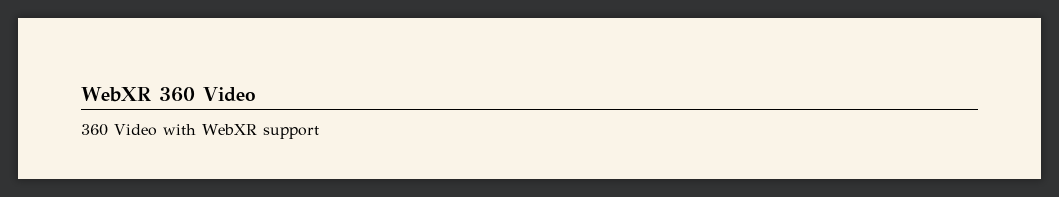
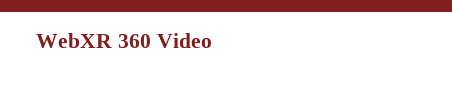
[81,124,319,139] // 360 Video with WebXR support -> (212, 40) none

